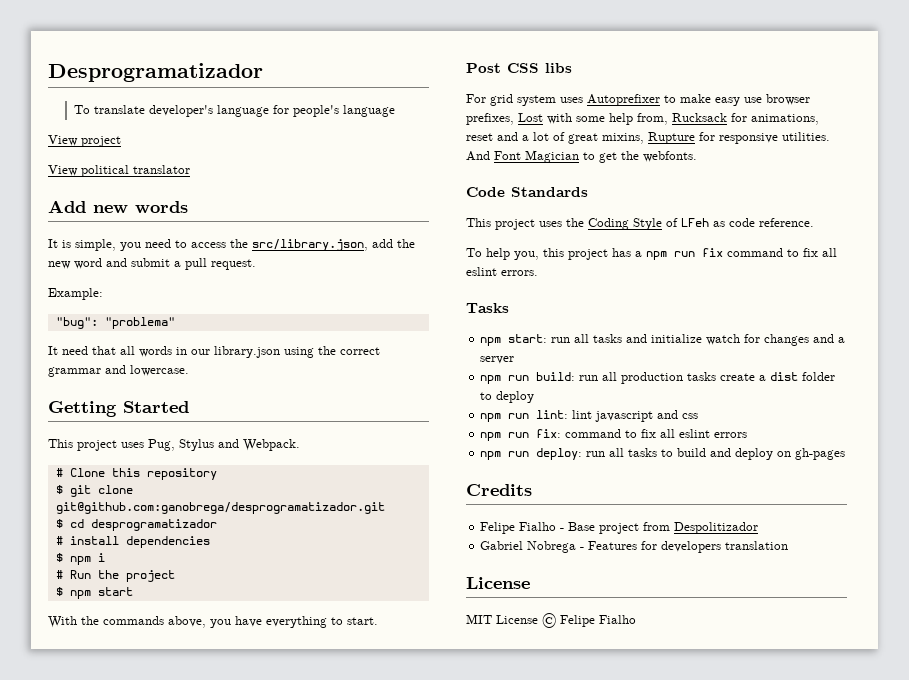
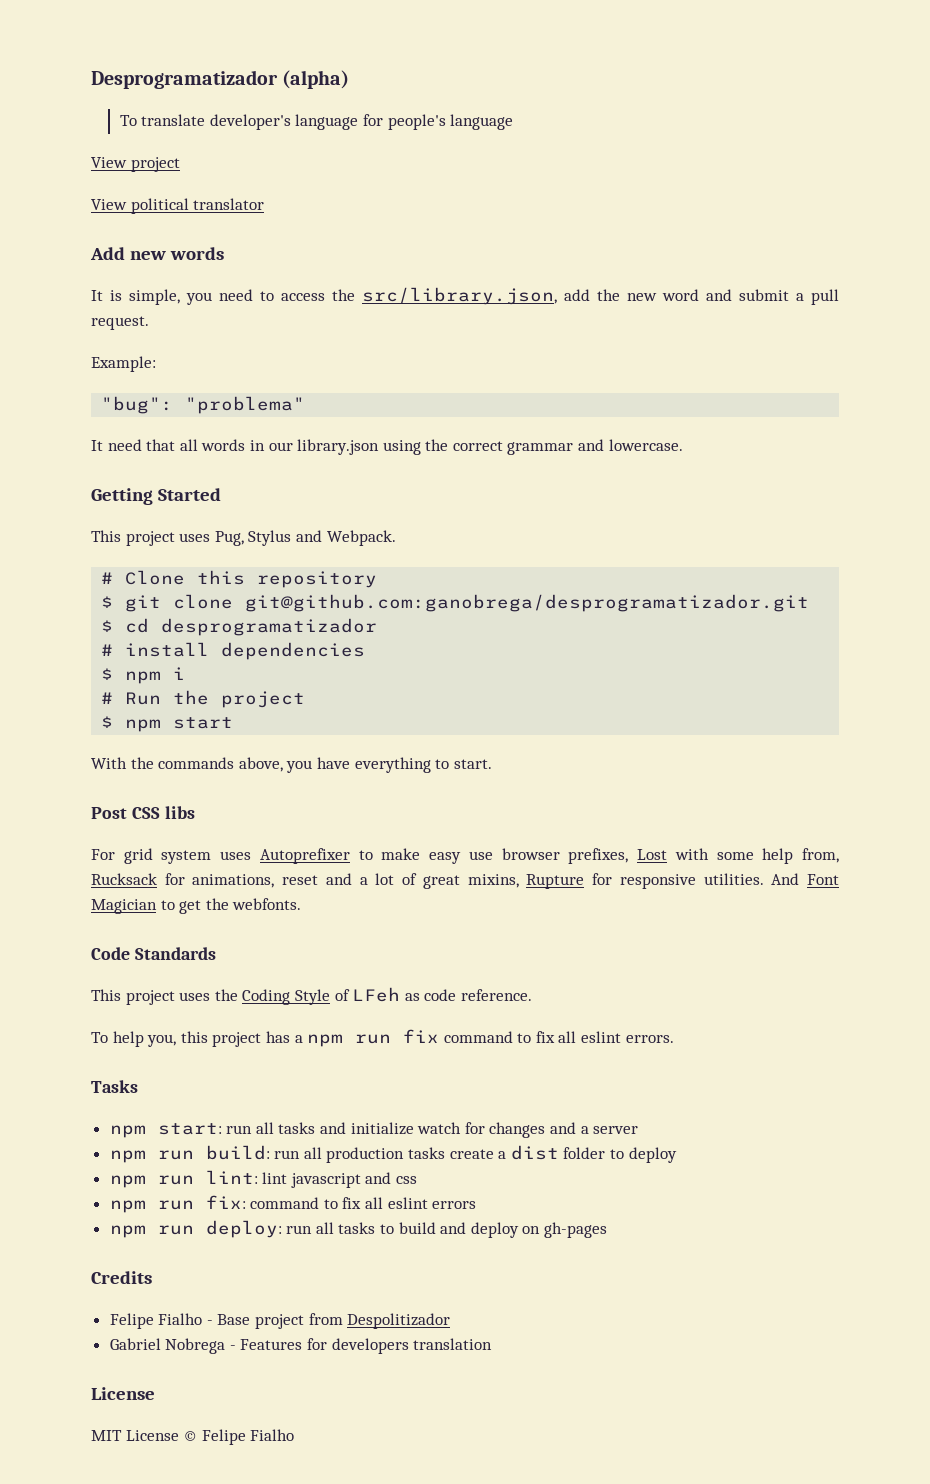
(263, 72) none -> [282,70,350,89] (alpha)

